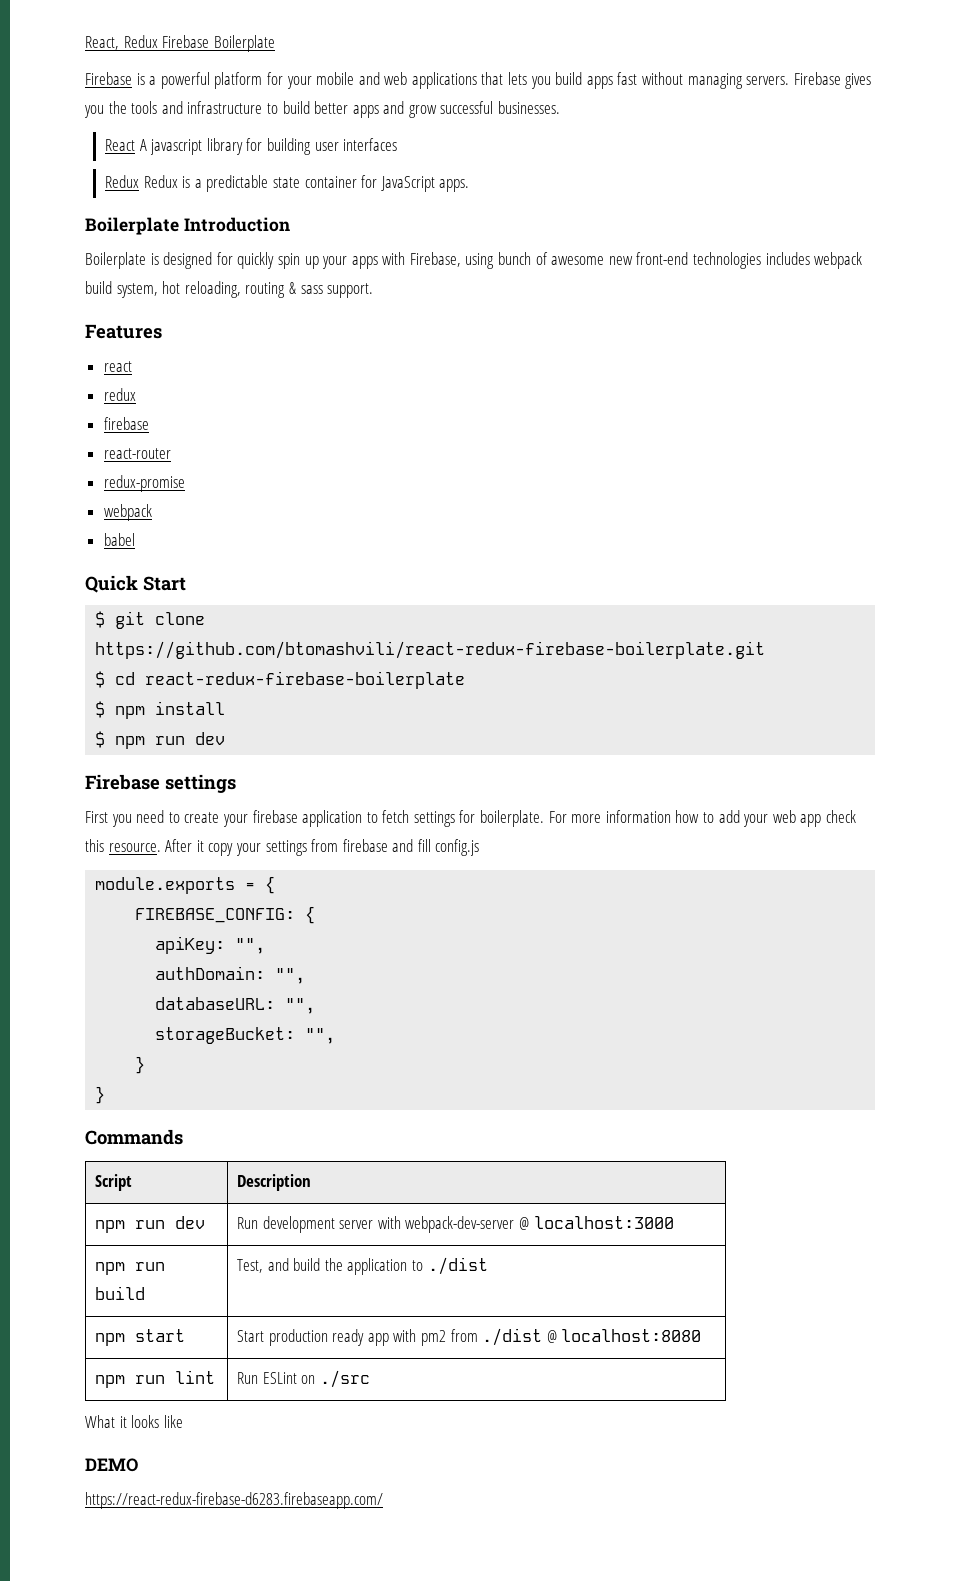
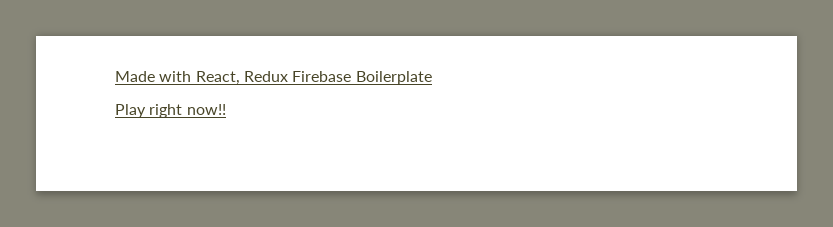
(85, 43) none -> [115,71,192,82] Made with
[85,72,872,89] [84,101,561,118] [105,138,398,155] [105,175,470,192] [85,217,290,235] [85,252,863,269] [85,281,374,298] [85,324,162,339] [103,361,132,372] [103,388,136,401] [103,417,149,430] [103,448,171,459] [103,475,185,492] [103,504,152,521] [103,533,135,546] [85,575,186,593] [95,611,206,629] [95,641,766,659] [95,671,466,689] [95,701,226,719] [95,731,226,749] [85,774,236,793] [85,810,856,827] [85,839,480,856] [95,876,276,894] [135,906,316,924] [155,936,266,954] [155,966,306,984] [155,997,316,1014] [155,1027,336,1044] [135,1056,146,1074] [95,1086,106,1104] [85,1129,183,1145] [95,1174,133,1191] [237,1174,312,1191] [95,1216,206,1233] [237,1216,674,1233] [95,1262,166,1275] [95,1286,146,1300] [237,1257,488,1275] [95,1329,186,1346] [237,1328,702,1346] [95,1370,216,1388] [237,1370,370,1388] [85,1415,183,1428] [85,1458,138,1472] [85,1492,383,1509] Firebase is a powerful platform for your mobile and web applications that lets you build apps fast without managing servers. Firebase gives you the tools and infrastructure to build better apps and grow successful businesses. // React A javascript library for building user interfaces // Redux Redux is a predictable state container for JavaScript apps. // Boilerplate Introduction // Boilerplate is designed for quickly spin up your apps with Firebase, using bunch of awesome new front-end technologies includes webpack build system, hot reloading, routing & sass support. // Features // react // redux // firebase // react-router // redux-promise // webpack // babel // Quick Start // $ git clone https://github.com/btomashvili/react-redux-firebase-boilerplate.git // $ cd react-redux-firebase-boilerplate // $ npm install // $ npm run dev // Firebase settings // First you need to create your firebase application to fetch settings for boilerplate. For more information how to add your web app check this resource. After it copy your settings from firebase and fill config.js // module.exports = { // FIREBASE_CONFIG: { // apiKey: "", // authDomain: "", // databaseURL: "", // storageBucket: "", // } // } // Commands // Script | Description // npm run dev | Run development server with webpack-dev-server @ localhost:3000 // npm run build | Test, and build the application to ./dist // npm start | Start production ready app with pm2 from ./dist @ localhost:8080 // npm run lint | Run ESLint on ./src // What it looks like // DEMO // https://react-redux-firebase-d6283.firebaseapp.com/ -> [115,104,226,118] Play right now!!

